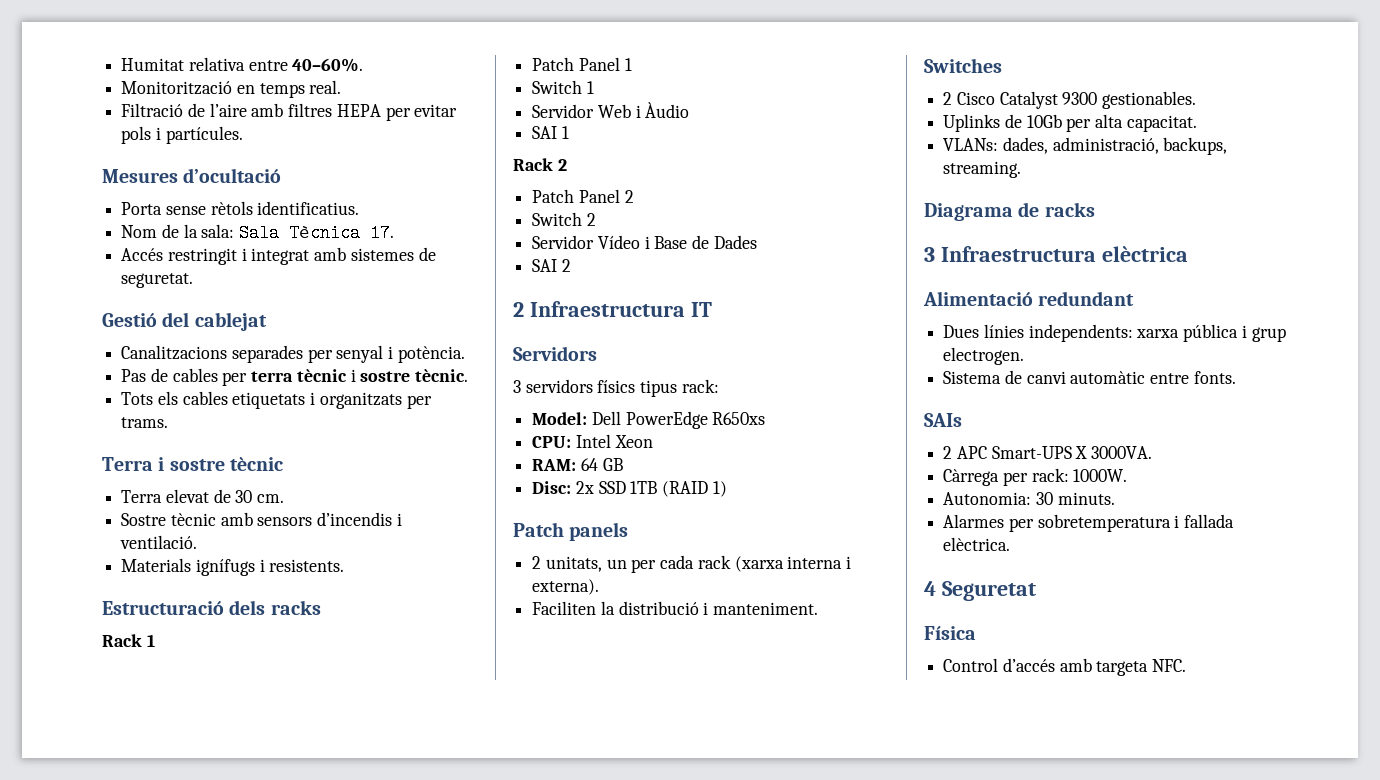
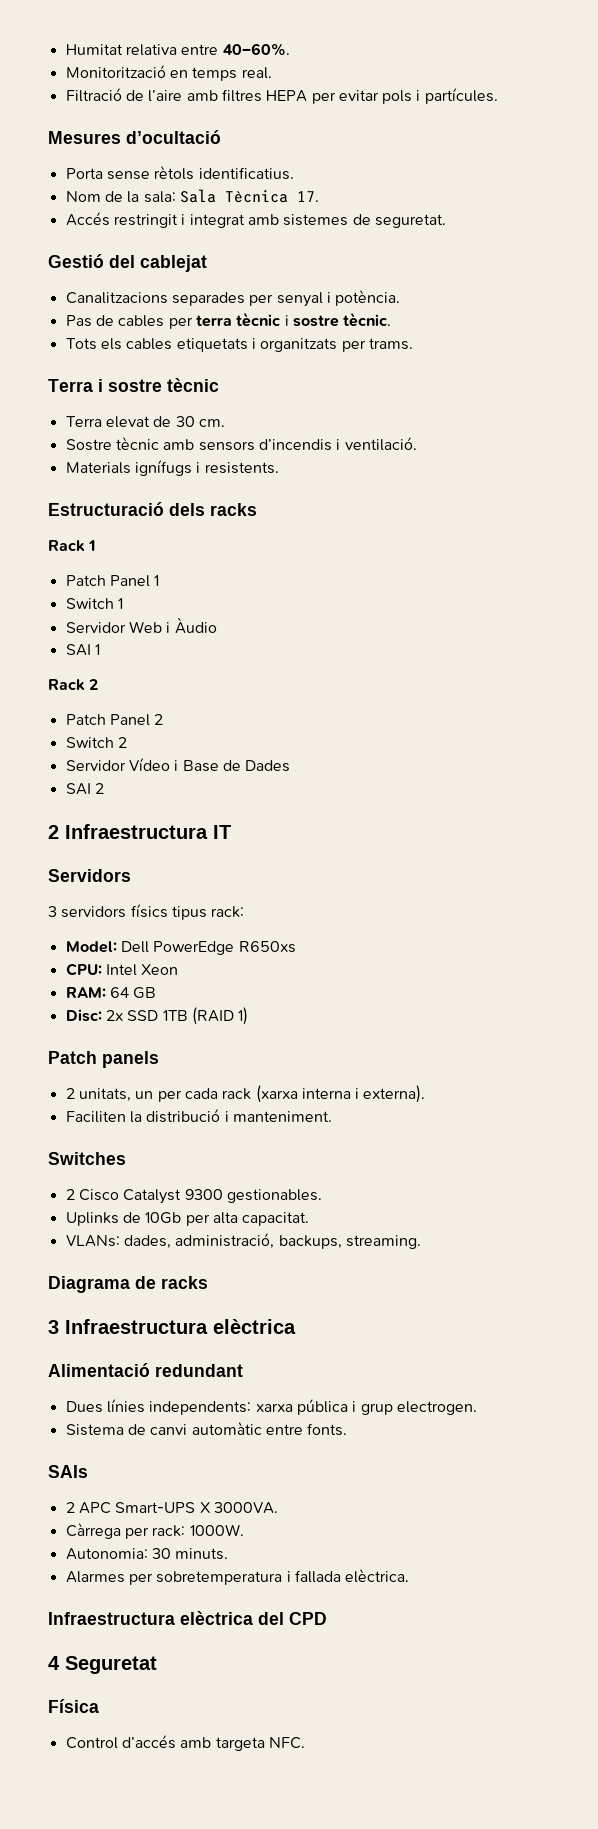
(1011, 544) none -> [48,1611,327,1625] // Infraestructura elèctrica del CPD

